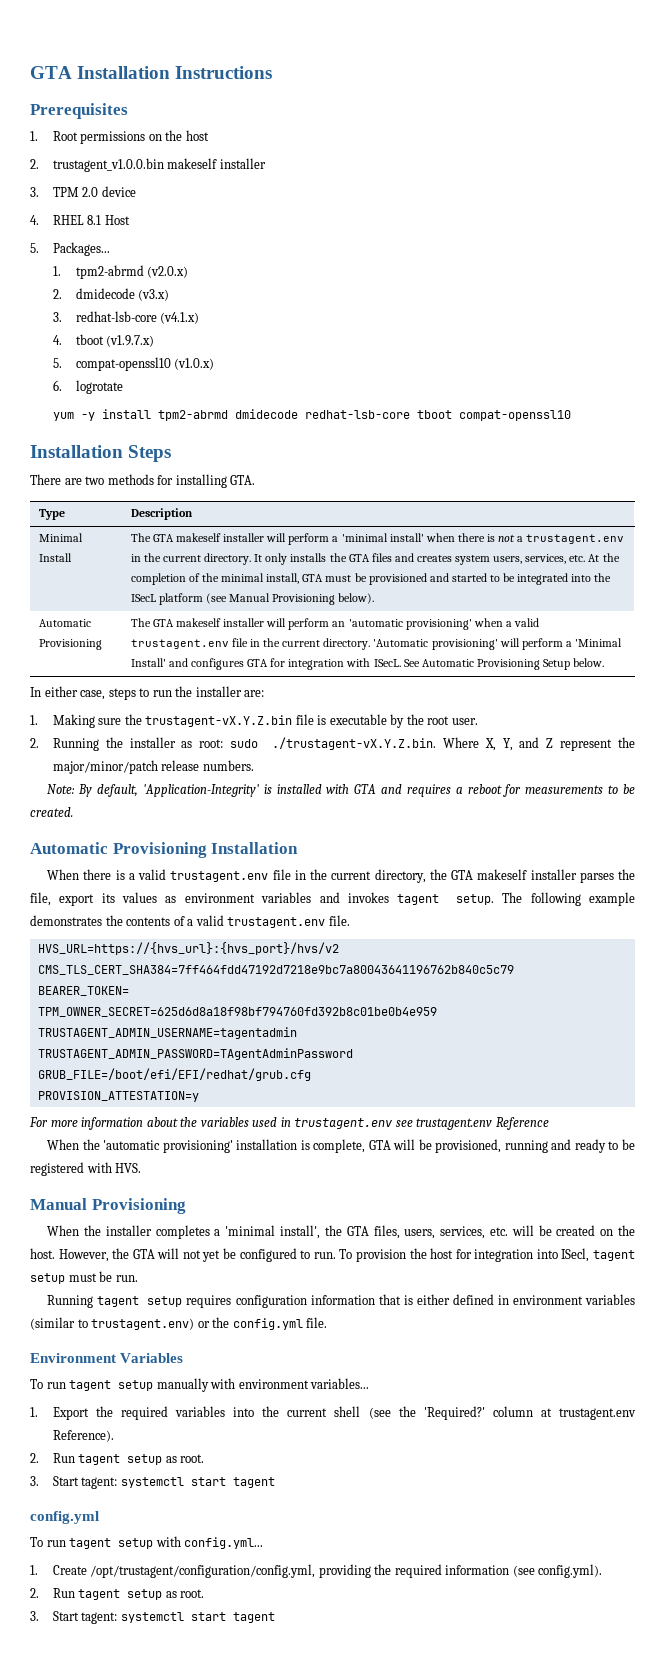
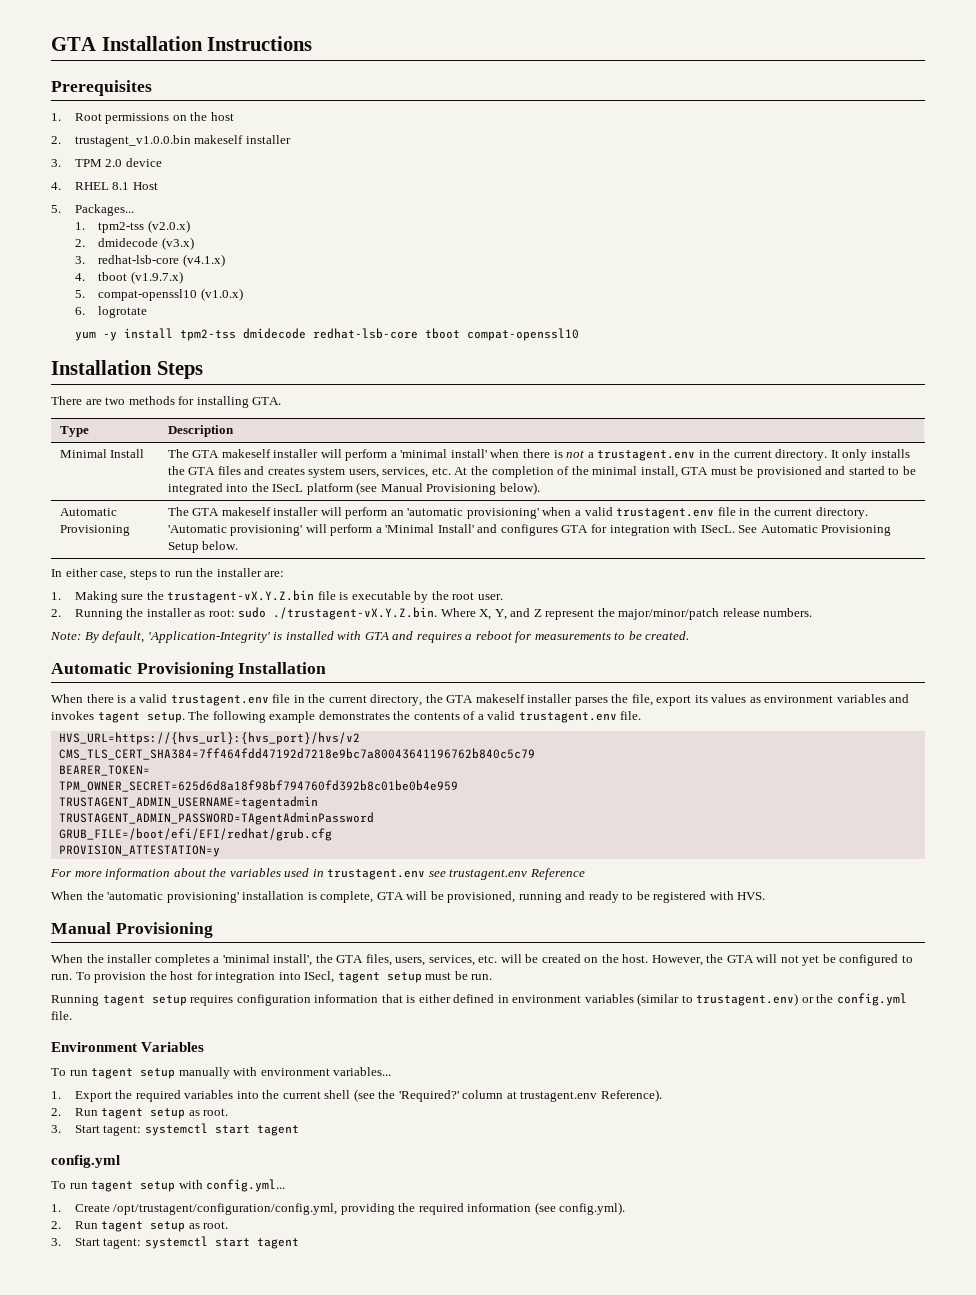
[75,265,144,279] tpm2-abrmd -> [98,222,145,233] tpm2-tss
[157,410,228,421] tpm2-abrmd -> [179,329,236,341] tpm2-tss

